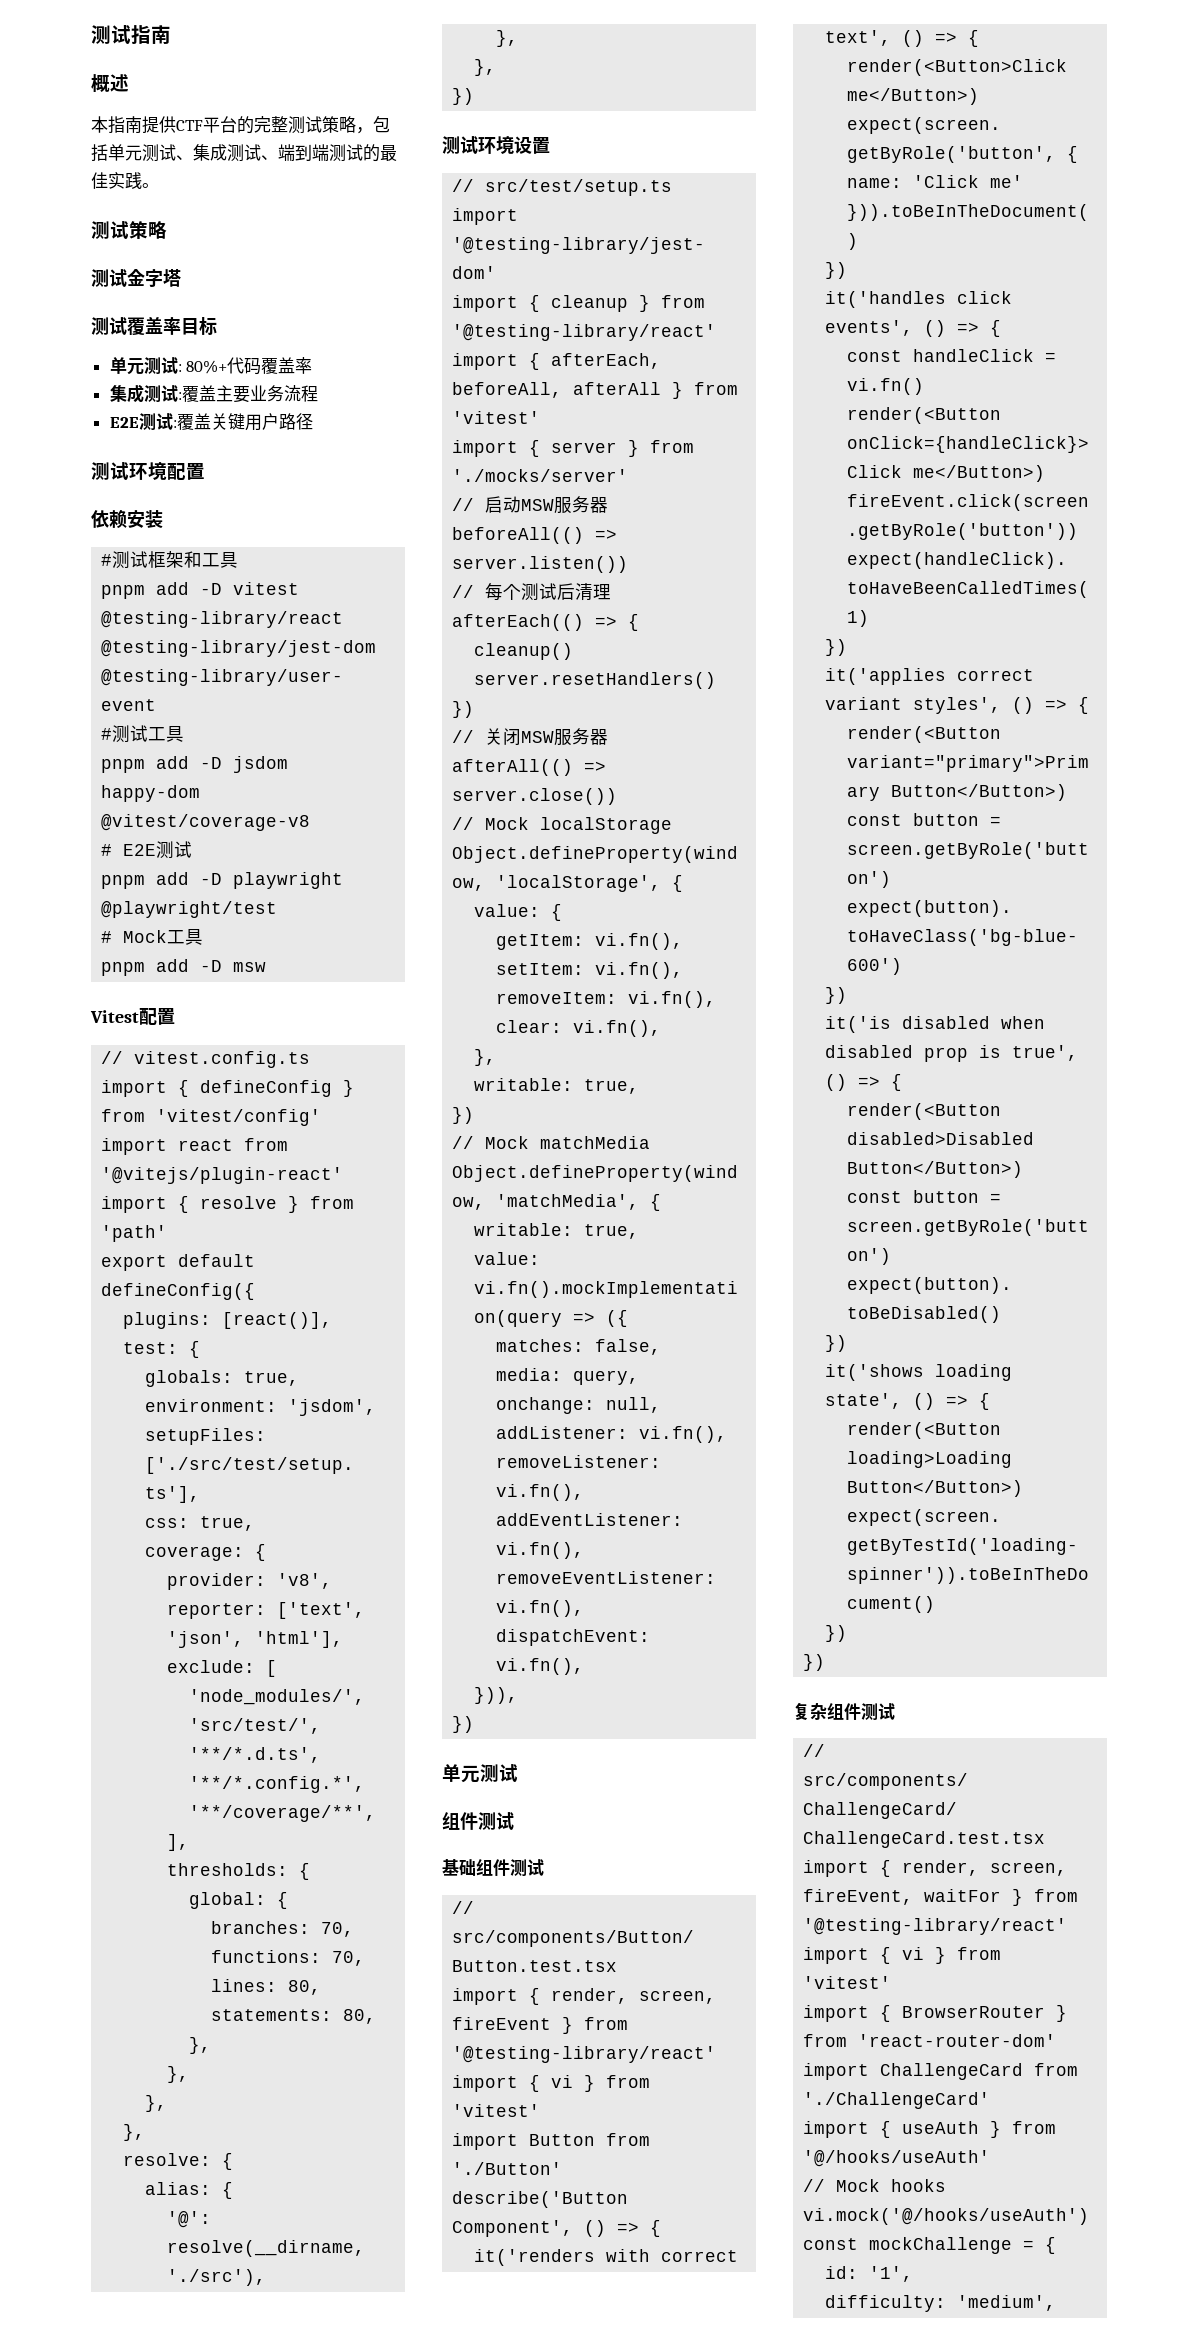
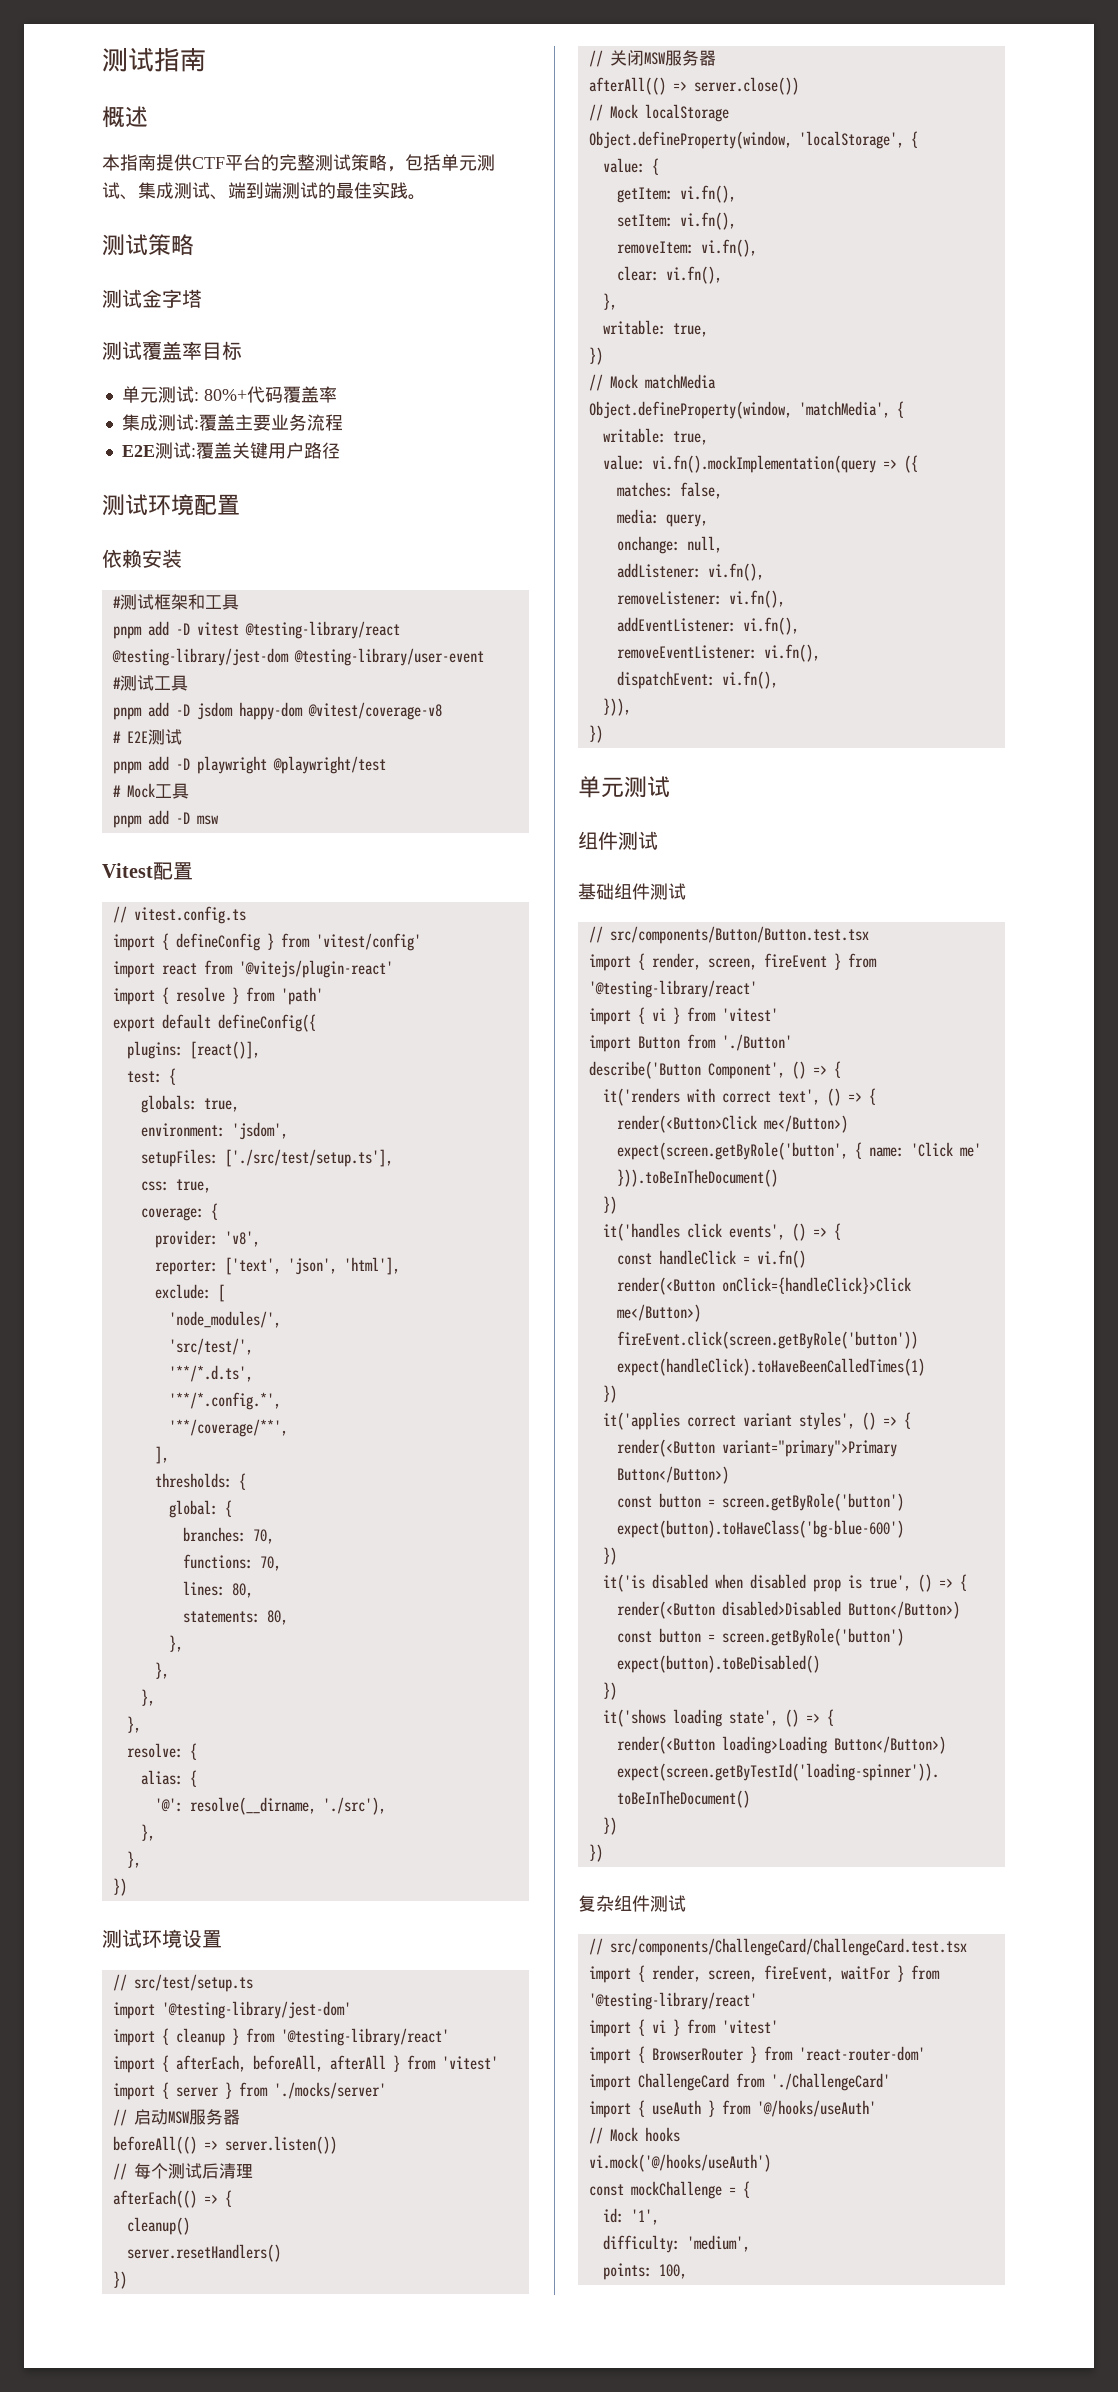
(1057, 2303) none -> [602,2263,687,2280] // points: 100,

